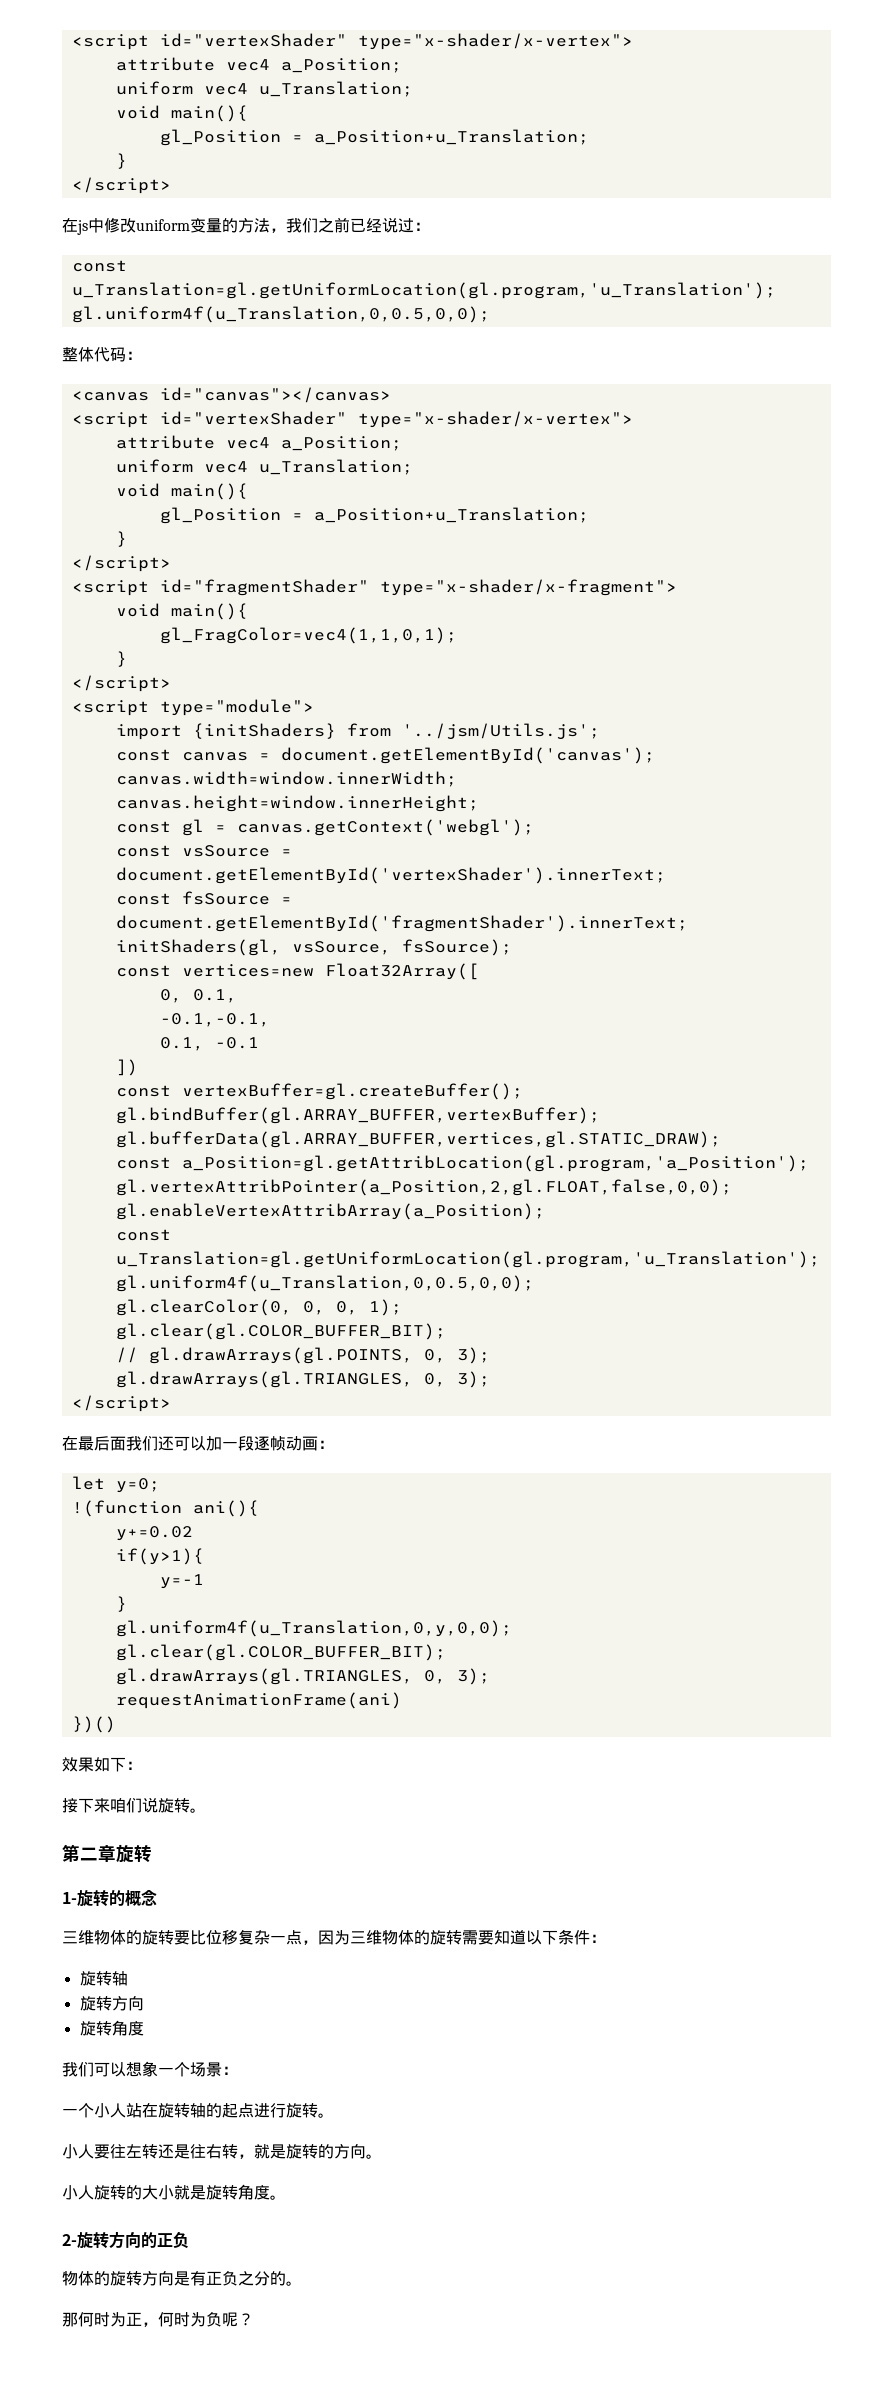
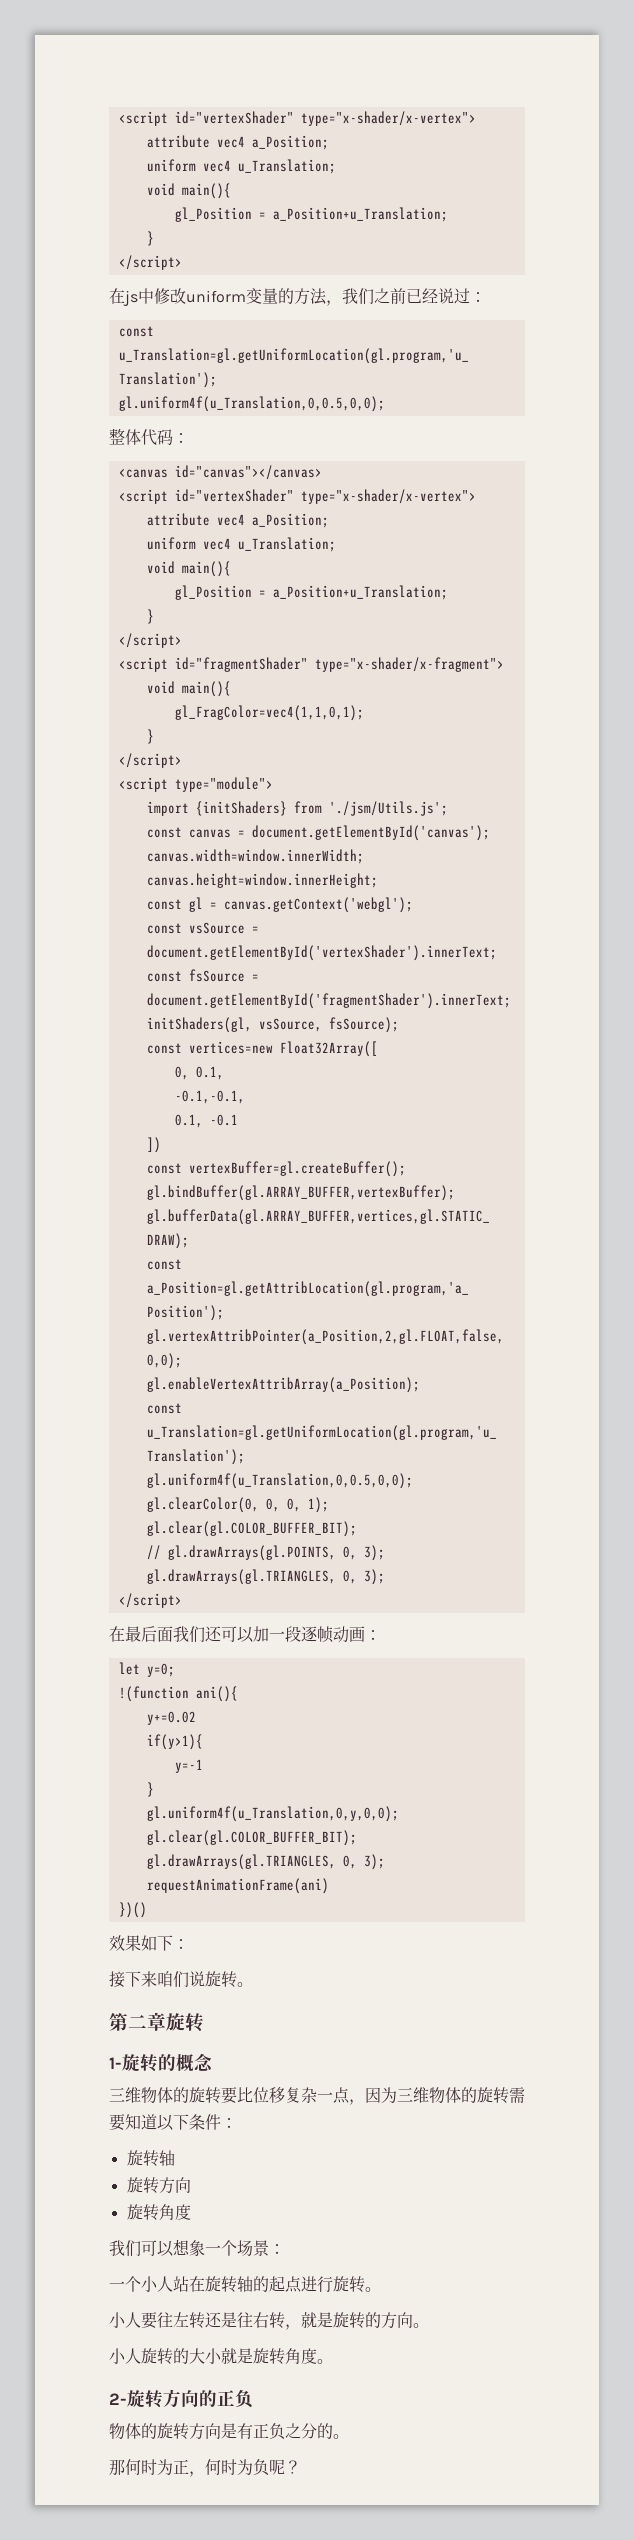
[401,723,600,740] '../jsm/Utils.js'; -> [328,801,448,816] './jsm/Utils.js';

